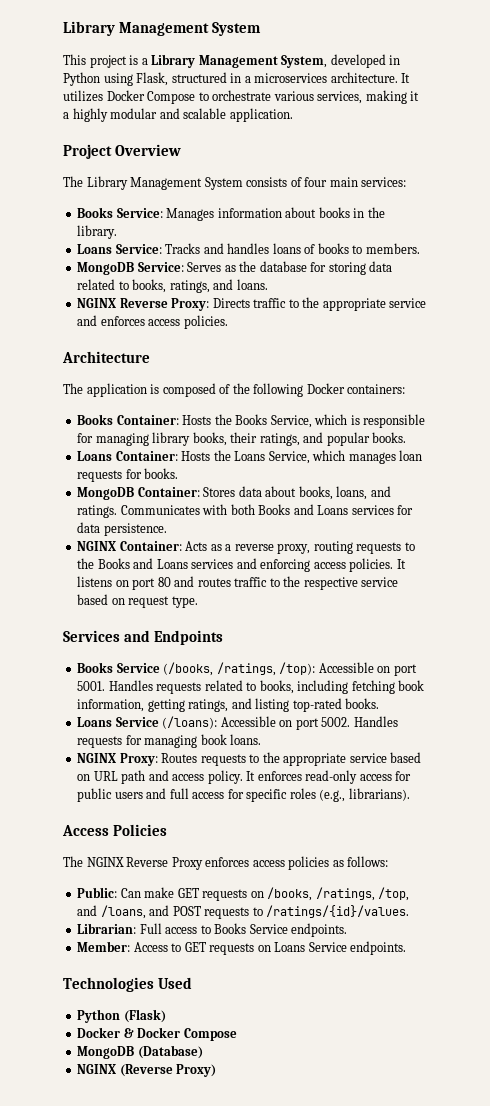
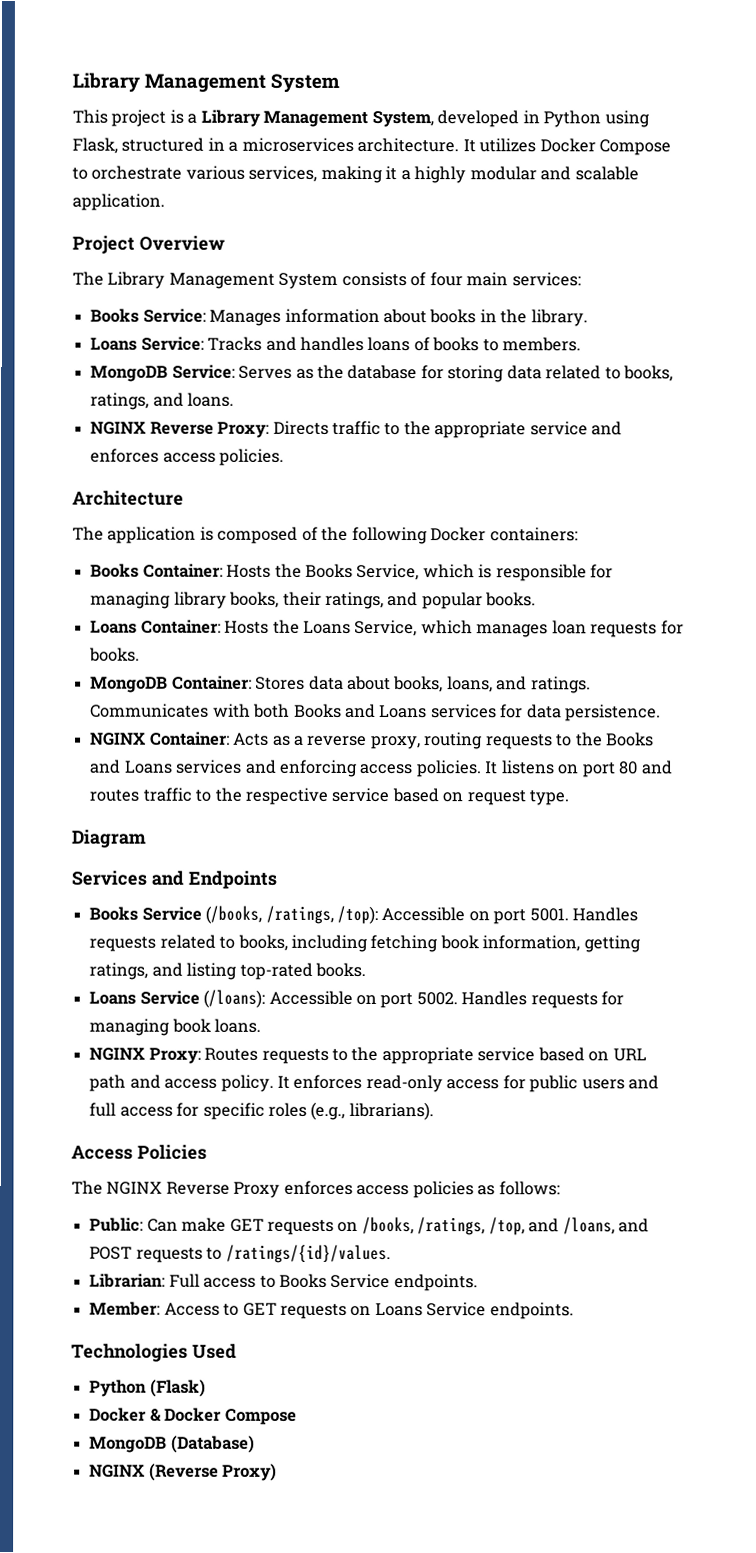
(198, 602) none -> [71,829,146,848] // Diagram

